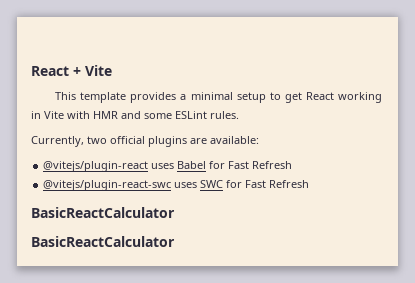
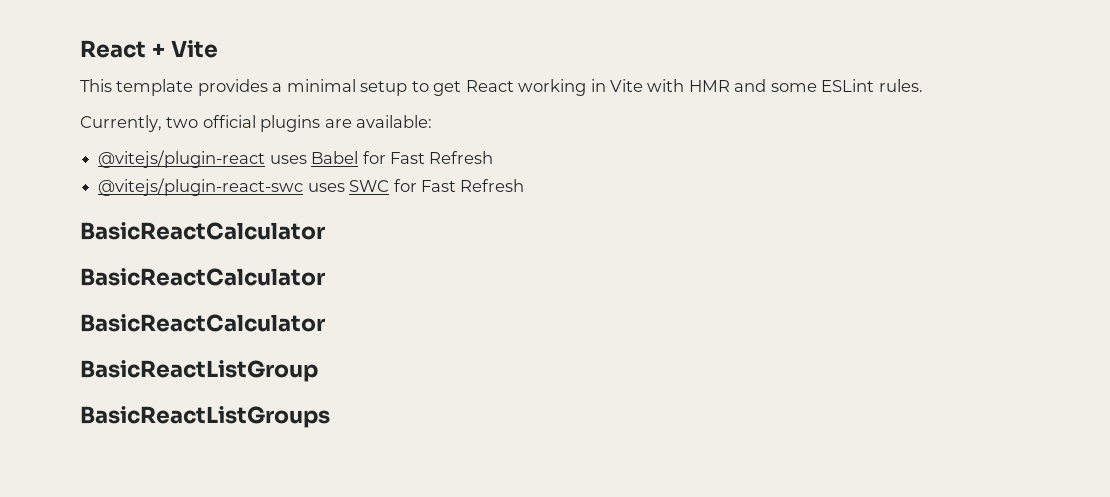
(175, 241) none -> [80,314,326,332] [80,360,318,382] [80,406,330,428] // BasicReactCalculator // BasicReactListGroup // BasicReactListGroups

